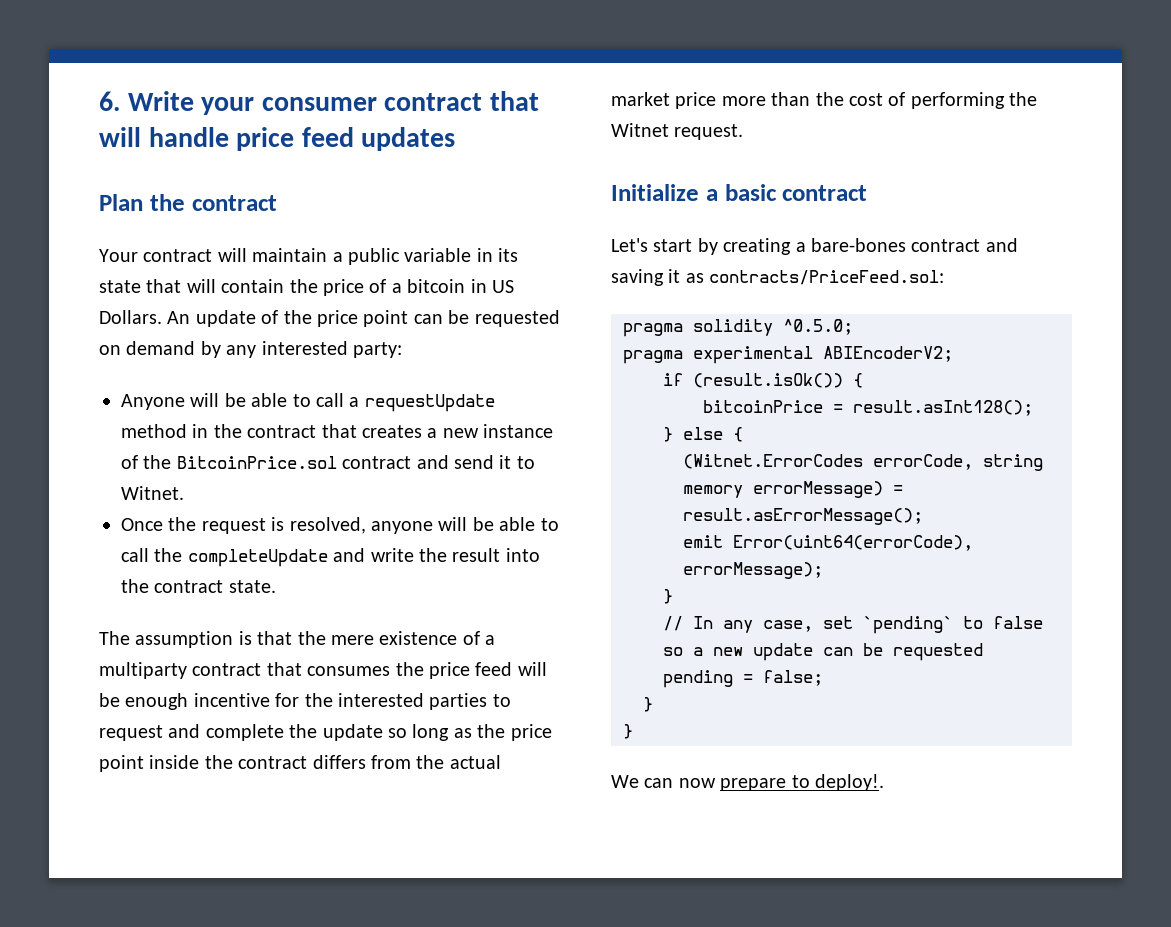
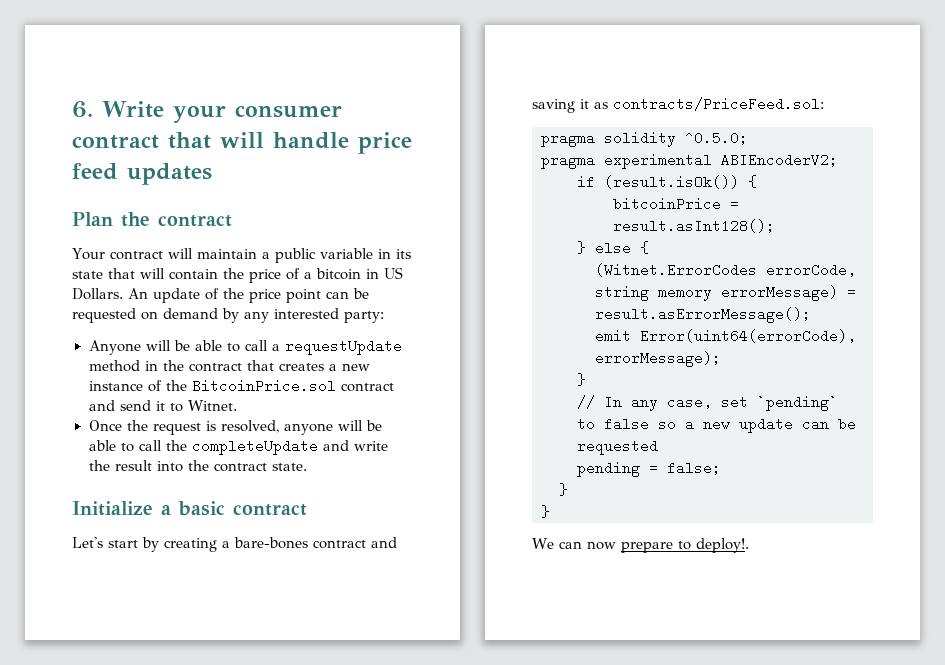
[99,631,496,648] [99,662,547,679] [99,693,511,710] [99,724,552,741] [99,755,501,772] [611,92,1038,109] [611,123,744,140] // The assumption is that the mere existence of a multiparty contract that consumes the price feed will be enough incentive for the interested parties to request and complete the update so long as the price point inside the contract differs from the actual market price more than the cost of performing the Witnet request. -> (307, 467) none

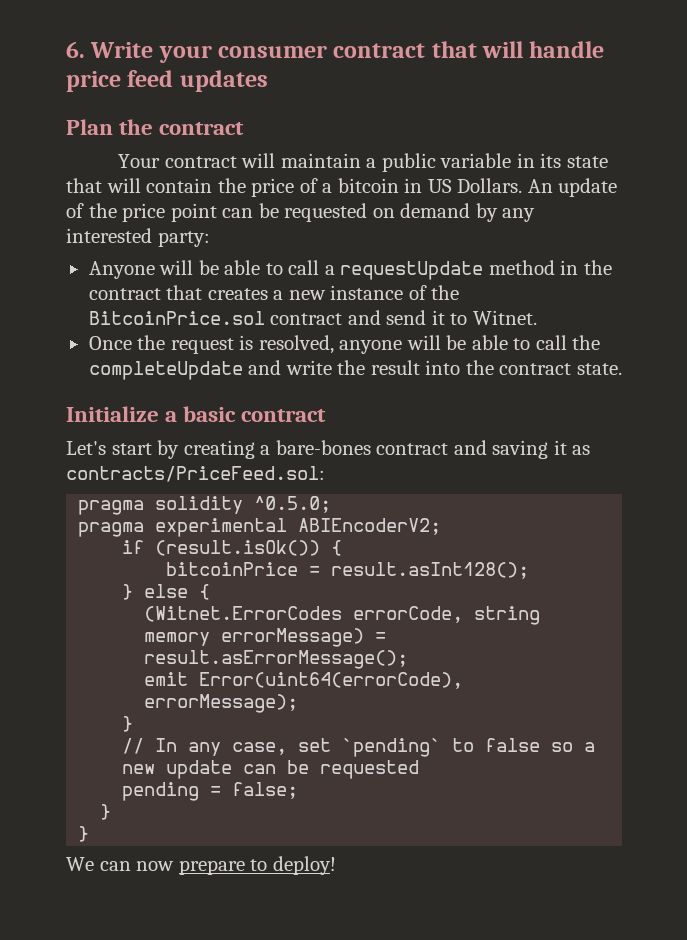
[695,538,749,553] deploy!. -> [272,856,336,875] deploy!

